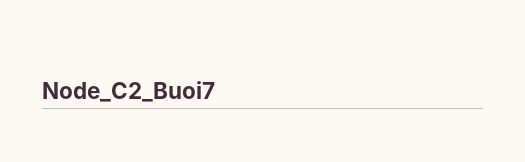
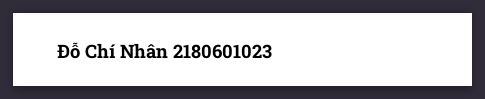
[42,81,215,102] Node_C2_Buoi7 -> [57,42,272,59] Đỗ Chí Nhân 2180601023

